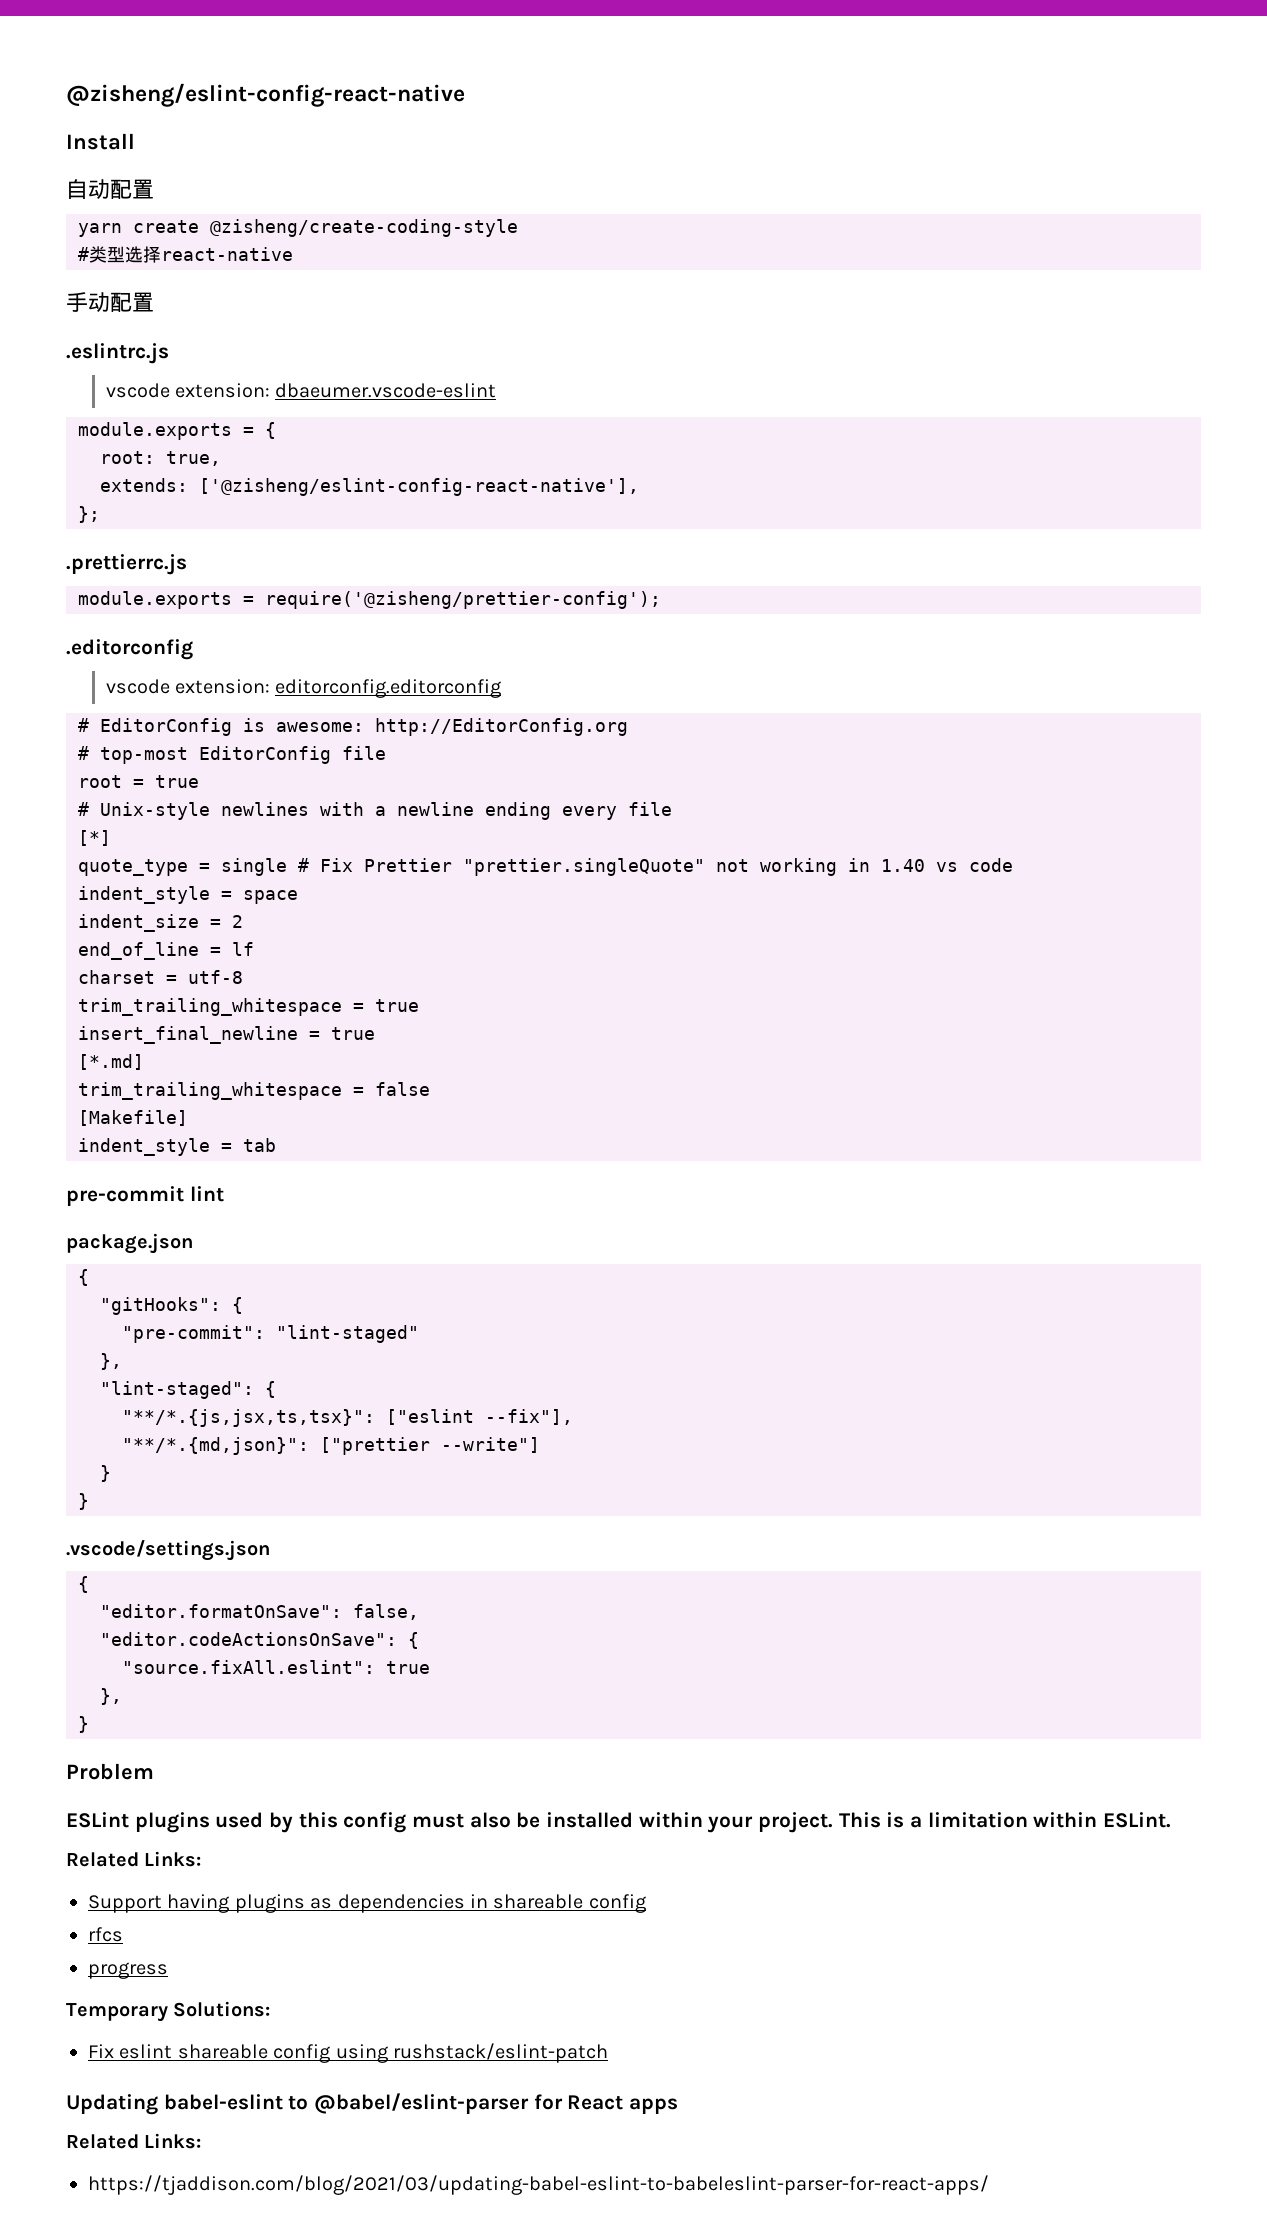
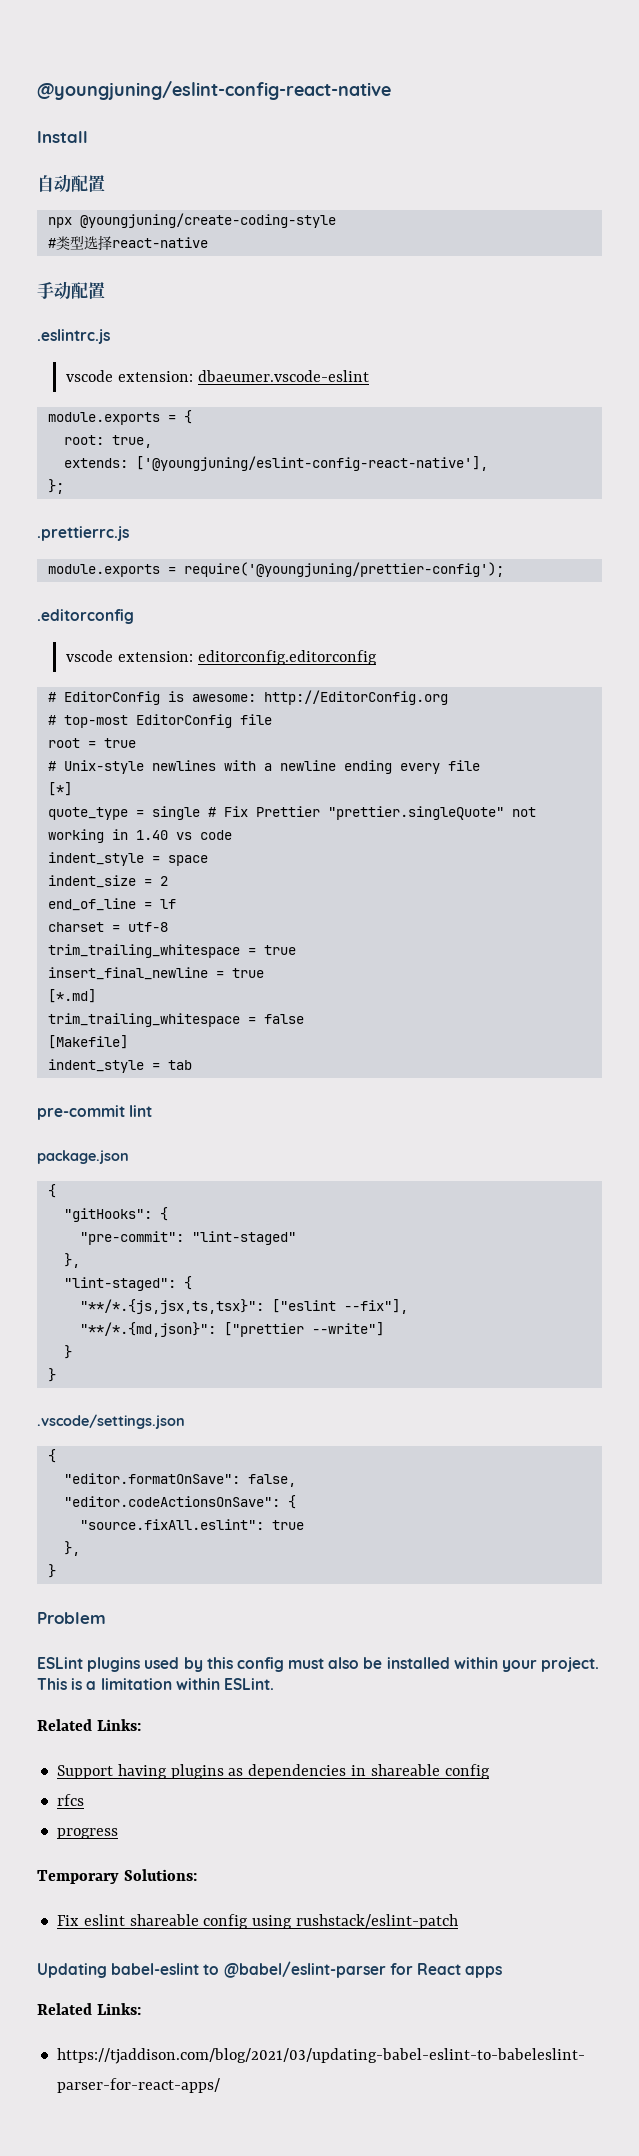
[66,83,465,107] @zisheng/eslint-config-react-native -> [37,81,391,100] @youngjuning/eslint-config-react-native
[78,219,518,237] yarn create @zisheng/create-coding-style -> [47,213,336,228] npx @youngjuning/create-coding-style
[199,478,639,496] ['@zisheng/eslint-config-react-native'], -> [135,456,488,471] ['@youngjuning/eslint-config-react-native'],
[265,591,661,609] require('@zisheng/prettier-config'); -> [183,562,504,577] require('@youngjuning/prettier-config');

